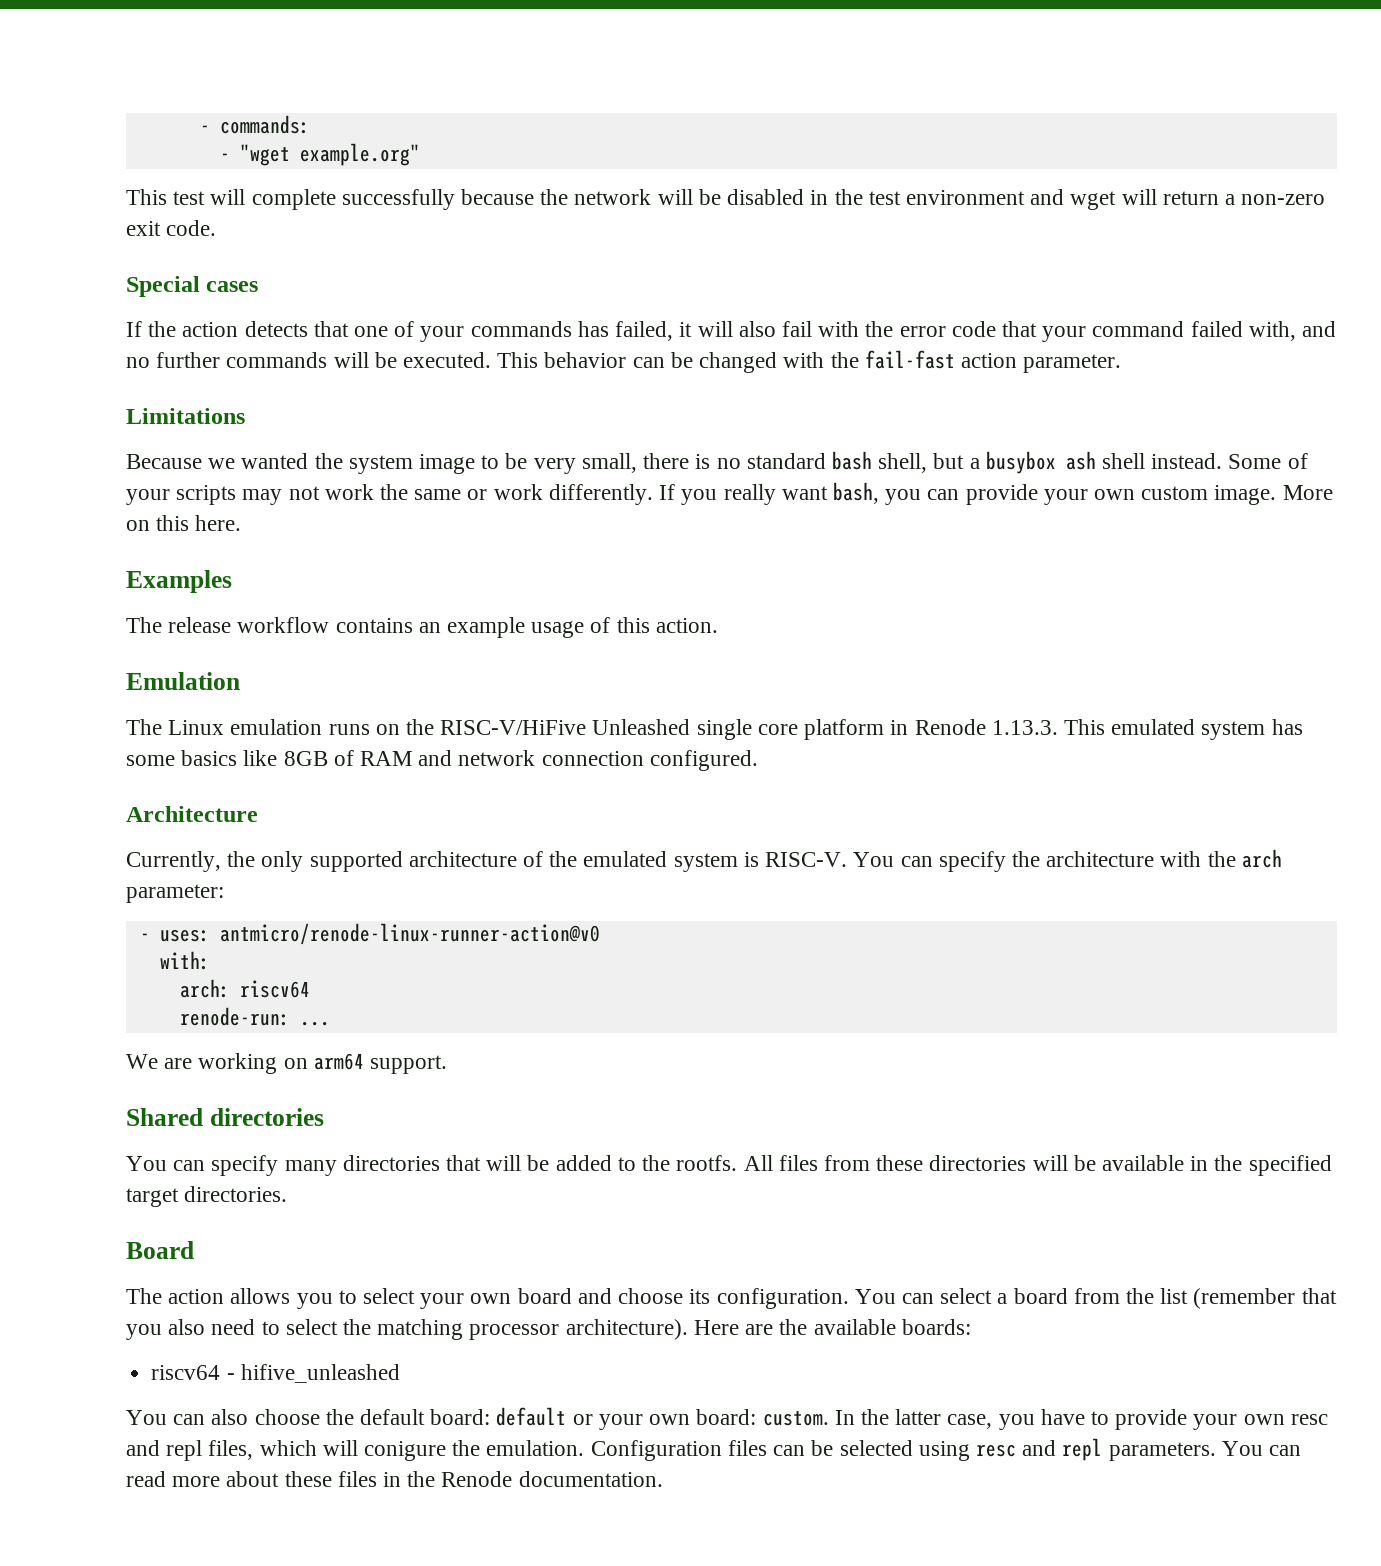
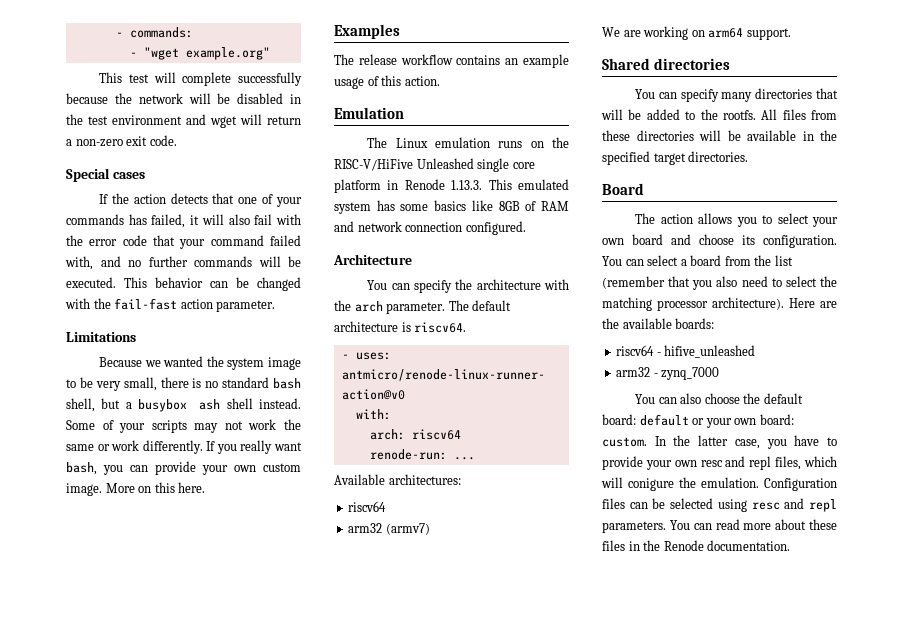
[126,851,848,872] Currently, the only supported architecture of the emulated system is RISC-V. -> (412, 259) none
[126,884,224,903] parameter: -> [386,300,512,314] [334,321,467,333] parameter. The default architecture is riscv64.
(330, 1023) none -> [334,474,461,485] [348,501,387,512] [348,523,430,535] // Available architectures: // riscv64 // arm32 (armv7)
(400, 1373) none -> [616,367,720,380] // arm32 - zynq_7000

